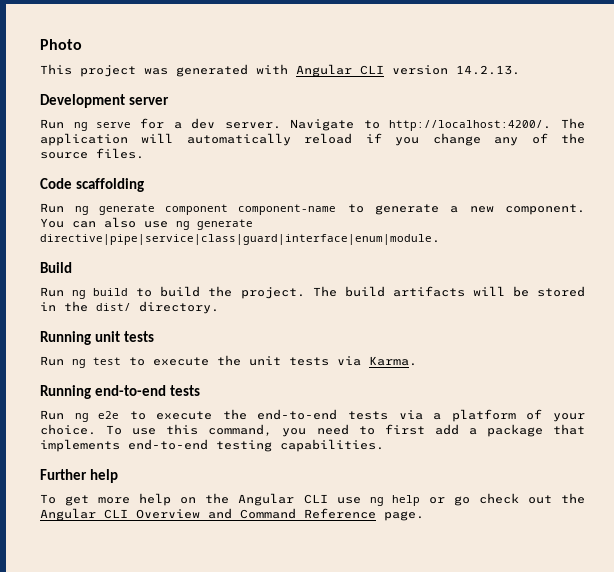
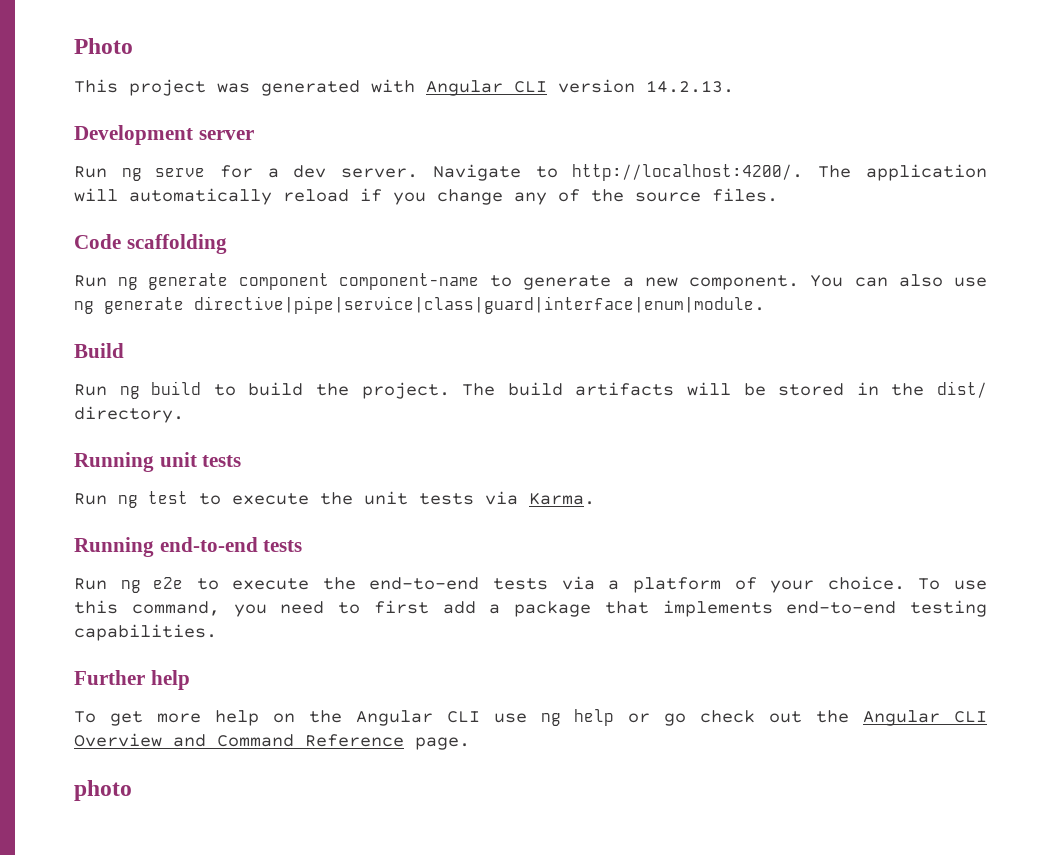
(424, 516) none -> [74,780,132,801] // photo

